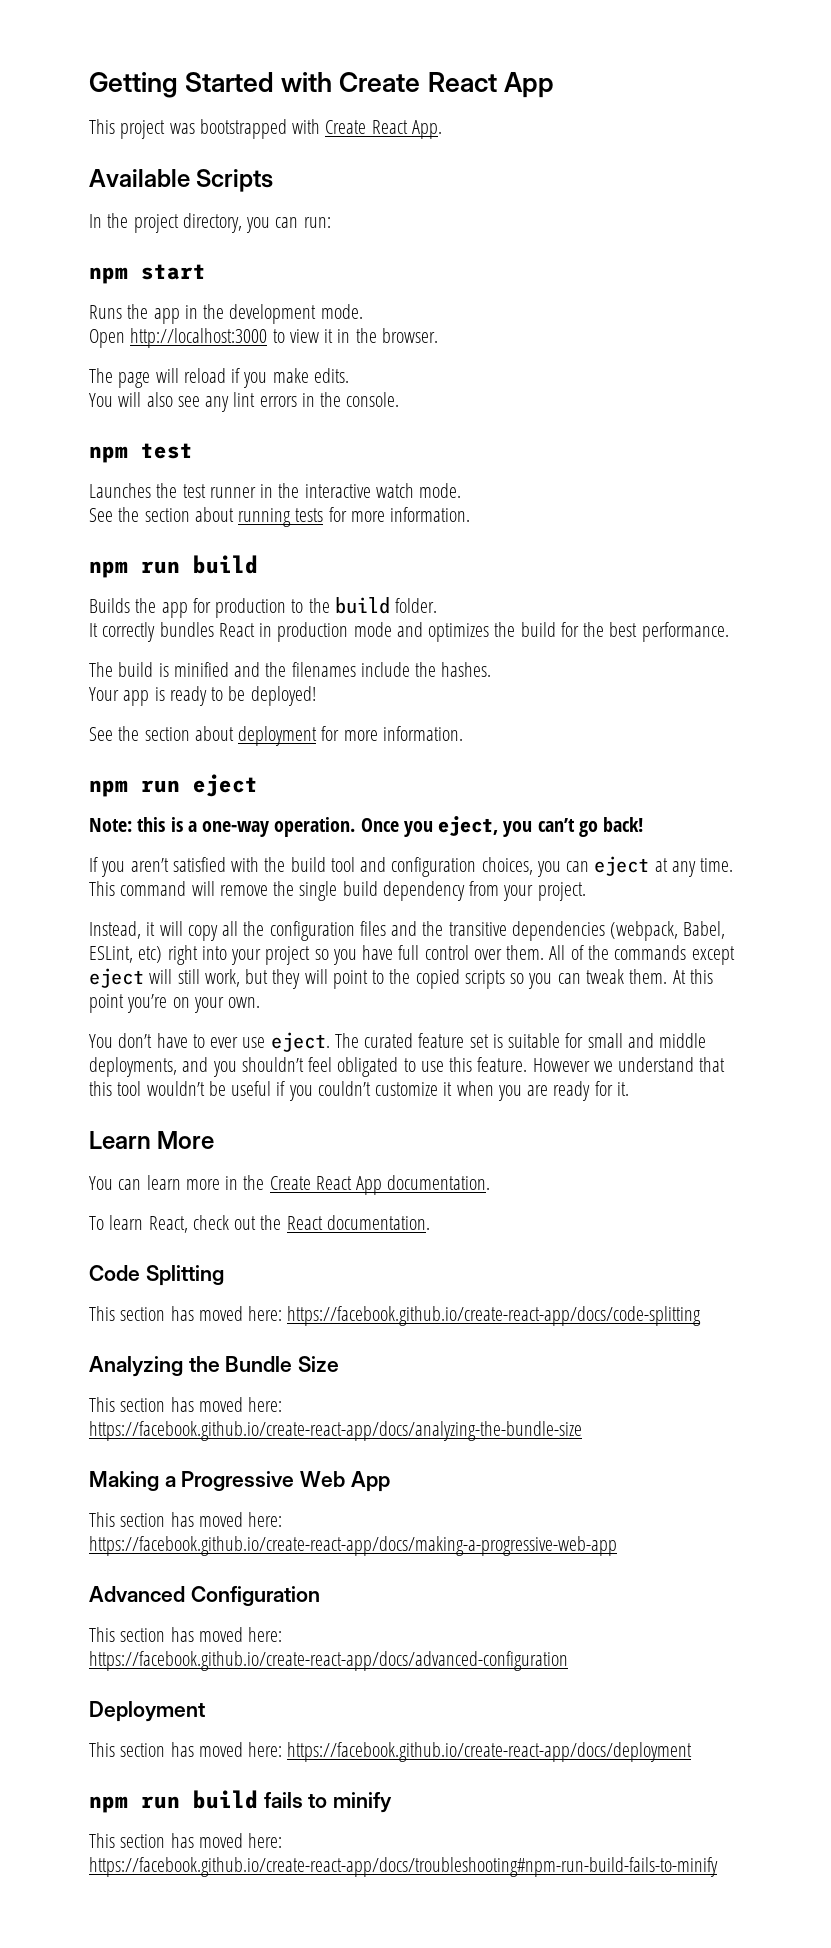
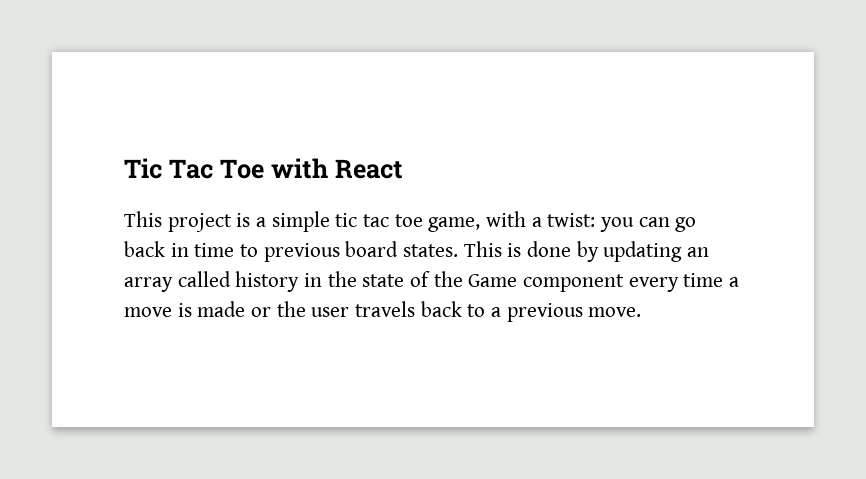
[89,72,554,98] Getting Started with Create React App -> [124,158,403,179] Tic Tac Toe with React
[169,119,442,139] [89,169,274,192] [89,213,331,233] [89,264,206,284] [89,304,363,324] [89,328,438,348] [89,368,349,388] [89,392,400,412] [89,443,193,463] [89,483,462,498] [89,507,471,527] [89,555,258,578] [89,597,438,618] [89,622,729,642] [89,662,492,677] [89,686,316,706] [89,726,463,746] [89,774,258,797] [89,816,644,837] [89,856,734,877] [89,881,586,901] [89,921,726,941] [89,945,735,965] [89,968,713,989] [89,994,261,1013] [89,1032,707,1052] [89,1057,726,1077] [89,1081,629,1101] [89,1131,215,1149] [89,1175,491,1195] [89,1215,430,1233] [89,1265,224,1286] [89,1306,702,1326] [89,1356,340,1377] [89,1397,283,1412] [89,1421,582,1441] [89,1471,390,1492] [89,1512,283,1527] [89,1536,617,1556] [89,1586,320,1606] [89,1627,283,1642] [89,1651,568,1671] [89,1701,205,1722] [89,1742,693,1762] [89,1790,393,1813] [89,1833,283,1848] [89,1857,718,1877] was bootstrapped with Create React App. // Available Scripts // In the project directory, you can run: // npm start // Runs the app in the development mode. // Open http://localhost:3000 to view it in the browser. // The page will reload if you make edits. // You will also see any lint errors in the console. // npm test // Launches the test runner in the interactive watch mode. // See the section about running tests for more information. // npm run build // Builds the app for production to the build folder. // It correctly bundles React in production mode and optimizes the build for the best performance. // The build is minified and the filenames include the hashes. // Your app is ready to be deployed! // See the section about deployment for more information. // npm run eject // Note: this is a one-way operation. Once you eject, you can’t go back! // If you aren’t satisfied with the build tool and configuration choices, you can eject at any time. This command will remove the single build dependency from your project. // Instead, it will copy all the configuration files and the transitive dependencies (webpack, Babel, ESLint, etc) right into your project so you have full control over them. All of the commands except eject will still work, but they will point to the copied scripts so you can tweak them. At this point you’re on your own. // You don’t have to ever use eject. The curated feature set is suitable for small and middle deployments, and you shouldn’t feel obligated to use this feature. However we understand that this tool wouldn’t be useful if you couldn’t customize it when you are ready for it. // Learn More // You can learn more in the Create React App documentation. // To learn React, check out the React documentation. // Code Splitting // This section has moved here: https://facebook.github.io/create-react-app/docs/code-splitting // Analyzing the Bundle Size // This section has moved here: https://facebook.github.io/create-react-app/docs/analyzing-the-bundle-size // Making a Progressive Web App // This section has moved here: https://facebook.github.io/create-react-app/docs/making-a-progressive-web-app // Advanced Configuration // This section has moved here: https://facebook.github.io/create-react-app/docs/advanced-configuration // Deployment // This section has moved here: https://facebook.github.io/create-react-app/docs/deployment // npm run build fails to minify // This section has moved here: https://facebook.github.io/create-react-app/docs/troubleshooting#npm-run-build-fails-to-minify -> [236,211,697,232] [124,241,710,262] [124,271,740,292] [124,301,642,322] is a simple tic tac toe game, with a twist: you can go back in time to previous board states. This is done by updating an array called history in the state of the Game component every time a move is made or the user travels back to a previous move.

